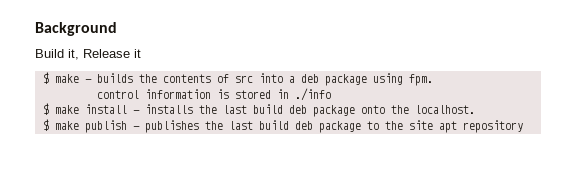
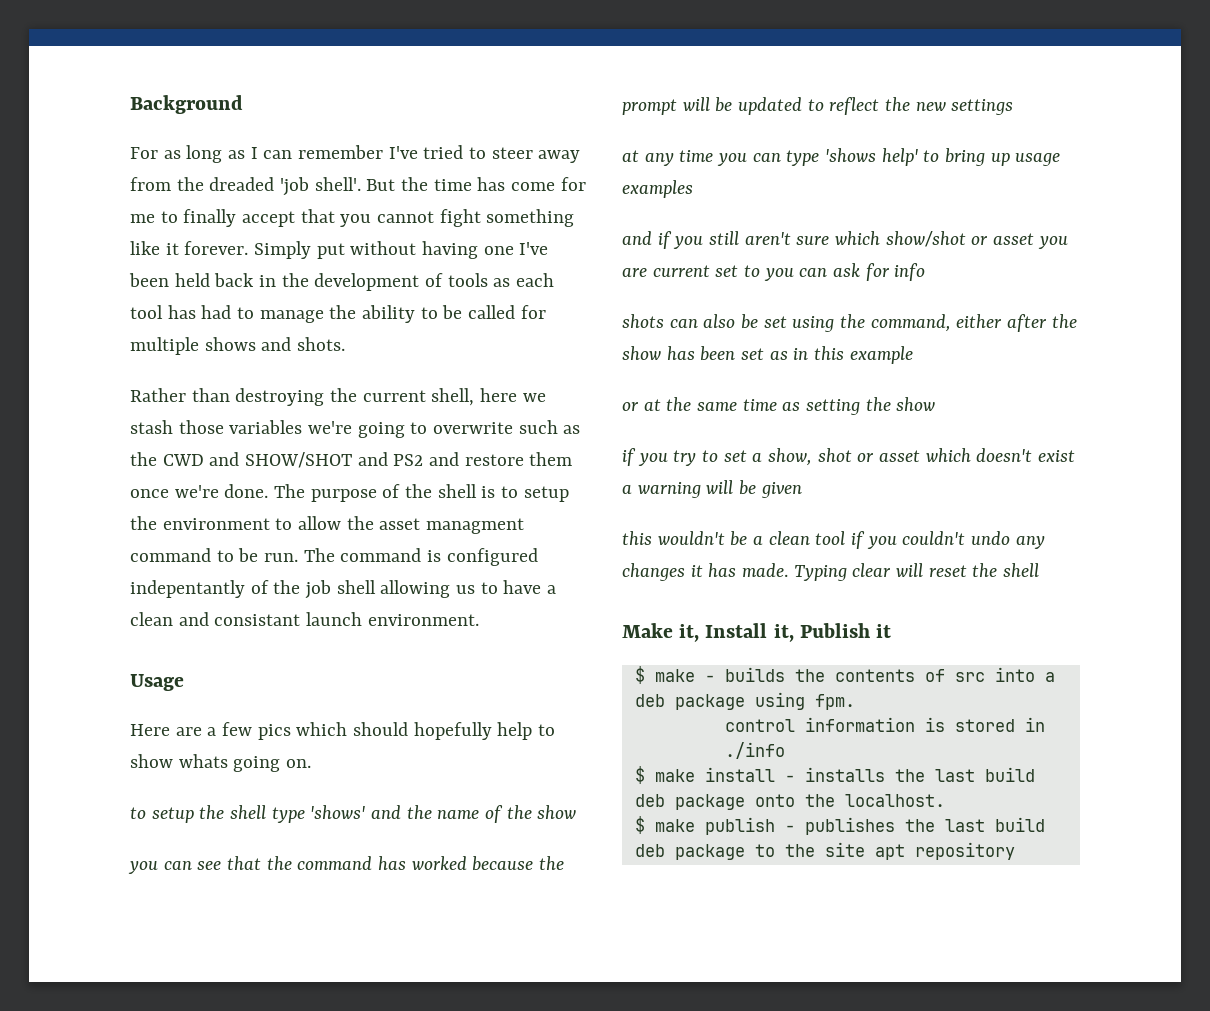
[35,49,130,60] Build it, Release -> [130,145,581,163] [130,177,586,196] [130,209,575,227] [130,241,549,259] [129,273,555,291] [130,305,546,323] [130,337,346,355] [130,388,546,406] [130,420,581,438] [130,452,573,468] [130,484,569,502] [130,516,525,534] [130,548,538,566] [130,580,557,599] [130,612,479,626] [130,674,184,691] [130,722,556,740] [130,754,312,772] [130,805,577,823] [128,856,565,874] [622,97,1014,115] [622,148,1061,166] [622,180,693,198] [622,231,1068,249] [622,263,926,281] [622,314,1077,332] [622,346,913,364] [622,397,936,415] [622,448,1076,466] [622,480,802,498] [622,531,1045,549] [622,563,1040,581] [622,623,870,642] For as long as I can remember I've tried to steer away from the dreaded 'job shell'. But the time has come for me to finally accept that you cannot fight something like it forever. Simply put without having one I've been held back in the development of tools as each tool has had to manage the ability to be called for multiple shows and shots. // Rather than destroying the current shell, here we stash those variables we're going to overwrite such as the CWD and SHOW/SHOT and PS2 and restore them once we're done. The purpose of the shell is to setup the environment to allow the asset managment command to be run. The command is configured indepentantly of the job shell allowing us to have a clean and consistant launch environment. // Usage // Here are a few pics which should hopefully help to show whats going on. // to setup the shell type 'shows' and the name of the show // you can see that the command has worked because the prompt will be updated to reflect the new settings // at any time you can type 'shows help' to bring up usage examples // and if you still aren't sure which show/shot or asset you are current set to you can ask for info // shots can also be set using the command, either after the show has been set as in this example // or at the same time as setting the show // if you try to set a show, shot or asset which doesn't exist a warning will be given // this wouldn't be a clean tool if you couldn't undo any changes it has made. Typing clear will reset the shell // Make it, Install it, Publish

